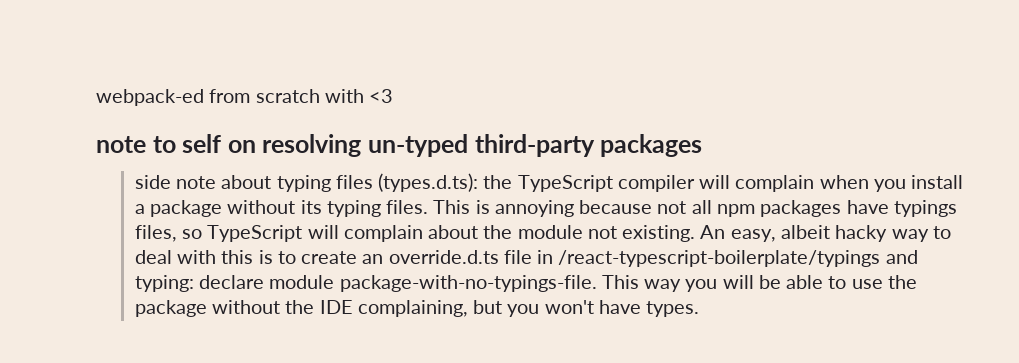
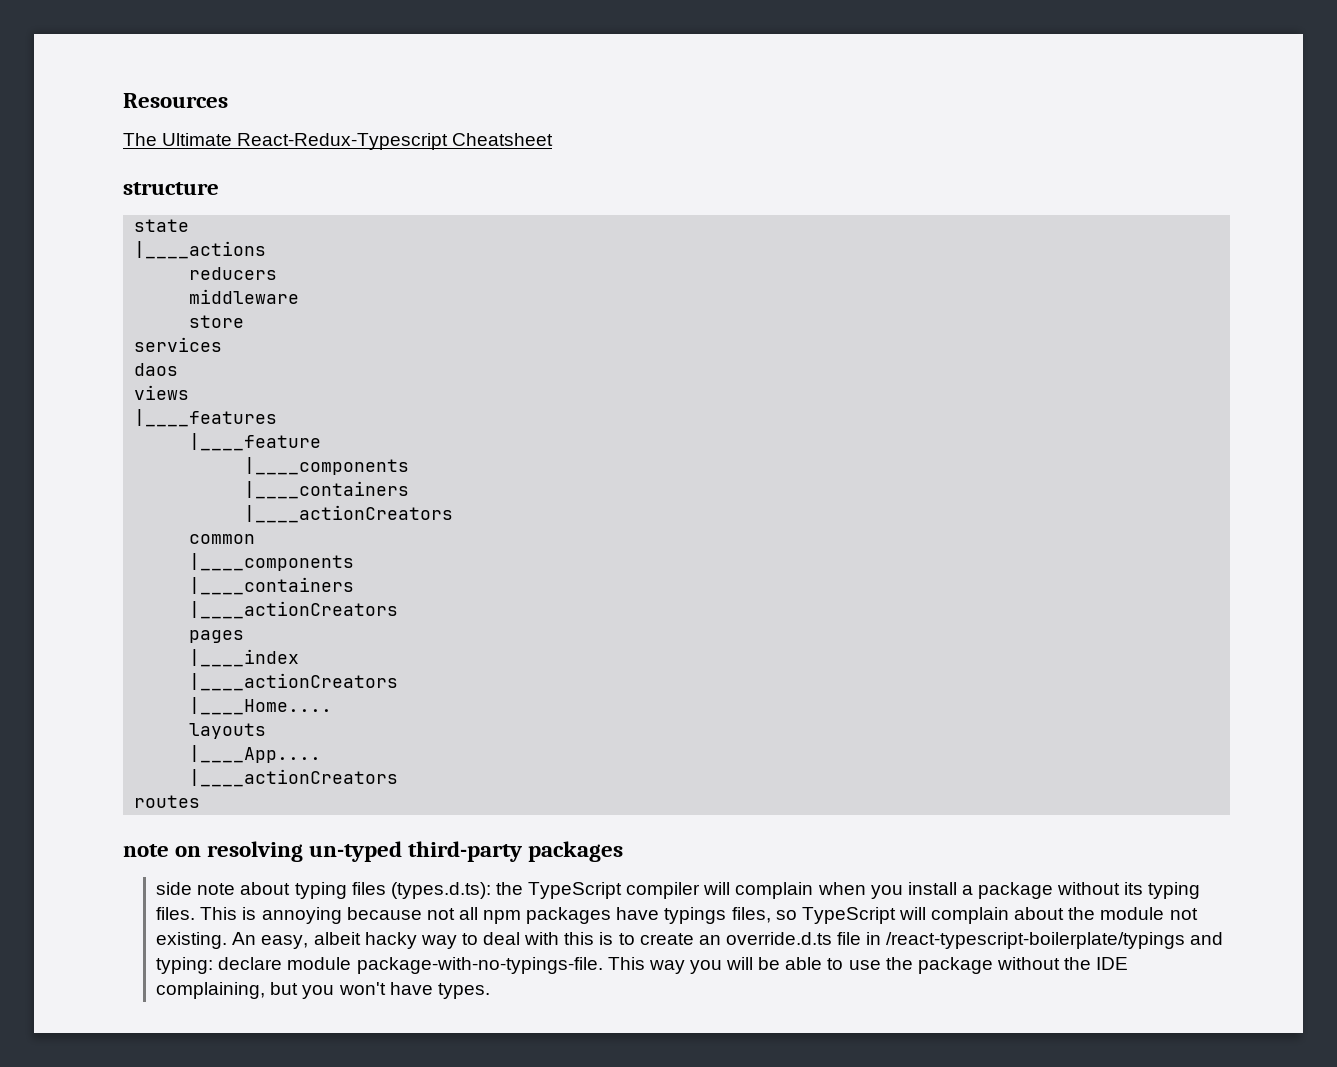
[96,89,394,106] [96,134,222,153] webpack-ed from scratch with <3 // note to self -> [123,93,228,108] [123,133,554,150] [123,182,219,195] [134,219,190,232] [134,241,267,259] [189,267,278,280] [189,289,300,304] [189,315,245,328] [134,337,223,352] [134,363,179,376] [134,385,190,400] [134,409,278,427] [189,433,322,451] [244,457,410,475] [244,481,410,499] [244,505,454,523] [189,534,256,544] [189,553,355,571] [189,577,355,595] [189,601,399,619] [189,630,245,643] [189,649,300,667] [189,673,399,691] [189,697,333,715] [189,723,267,739] [189,745,322,763] [189,769,399,787] [134,795,201,808] [123,844,169,857] Resources // The Ultimate React-Redux-Typescript Cheatsheet // structure // state // |____actions // reducers // middleware // store // services // daos // views // |____features // |____feature // |____components // |____containers // |____actionCreators // common // |____components // |____containers // |____actionCreators // pages // |____index // |____actionCreators // |____Home.... // layouts // |____App.... // |____actionCreators // routes // note

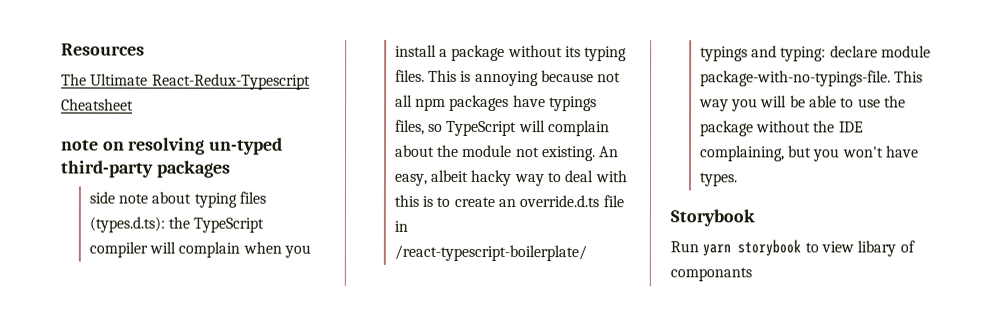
[123,182,219,195] [134,219,190,232] [134,241,267,259] [189,267,278,280] [189,289,300,304] [189,315,245,328] [134,337,223,352] [134,363,179,376] [134,385,190,400] [134,409,278,427] [189,433,322,451] [244,457,410,475] [244,481,410,499] [244,505,454,523] [189,534,256,544] [189,553,355,571] [189,577,355,595] [189,601,399,619] [189,630,245,643] [189,649,300,667] [189,673,399,691] [189,697,333,715] [189,723,267,739] [189,745,322,763] [189,769,399,787] [134,795,201,808] // structure // state // |____actions // reducers // middleware // store // services // daos // views // |____features // |____feature // |____components // |____containers // |____actionCreators // common // |____components // |____containers // |____actionCreators // pages // |____index // |____actionCreators // |____Home.... // layouts // |____App.... // |____actionCreators // routes -> (134, 104) none
(490, 991) none -> [670,209,755,227] [670,239,915,257] [670,267,752,282] // Storybook // Run yarn storybook to view libary of componants

